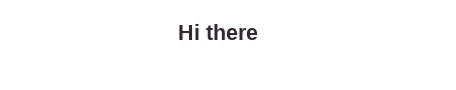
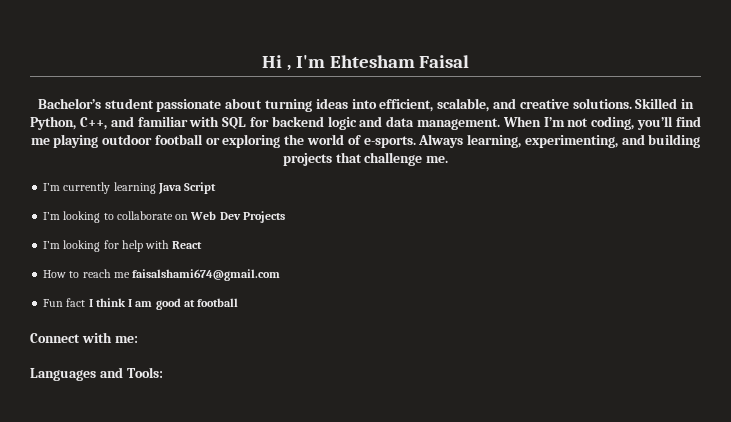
[206,24,258,40] there -> [286,55,470,71] [37,98,695,112] [30,116,701,130] [30,134,701,148] [282,152,449,166] [43,182,217,194] [43,211,285,223] [43,240,203,252] [43,269,281,281] [43,298,239,310] [30,332,138,343] [30,367,163,381] , I'm Ehtesham Faisal // Bachelor’s student passionate about turning ideas into efficient, scalable, and creative solutions. Skilled in Python, C++, and familiar with SQL for backend logic and data management. When I’m not coding, you’ll find me playing outdoor football or exploring the world of e-sports. Always learning, experimenting, and building projects that challenge me. // I’m currently learning Java Script // I’m looking to collaborate on Web Dev Projects // I’m looking for help with React // How to reach me faisalshami674@gmail.com // Fun fact I think I am good at football // Connect with me: // Languages and Tools:

